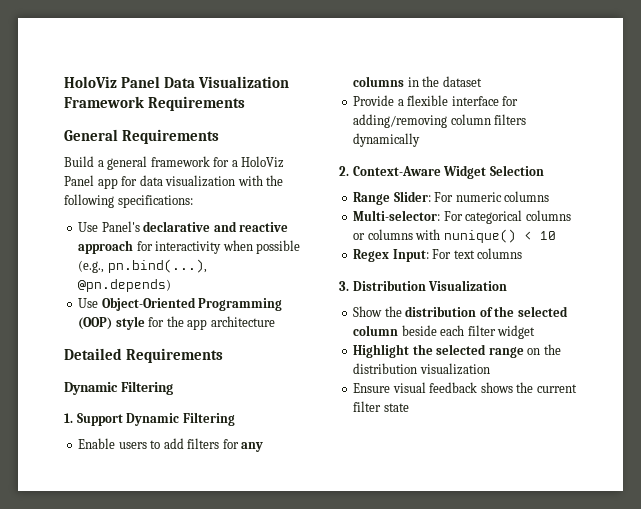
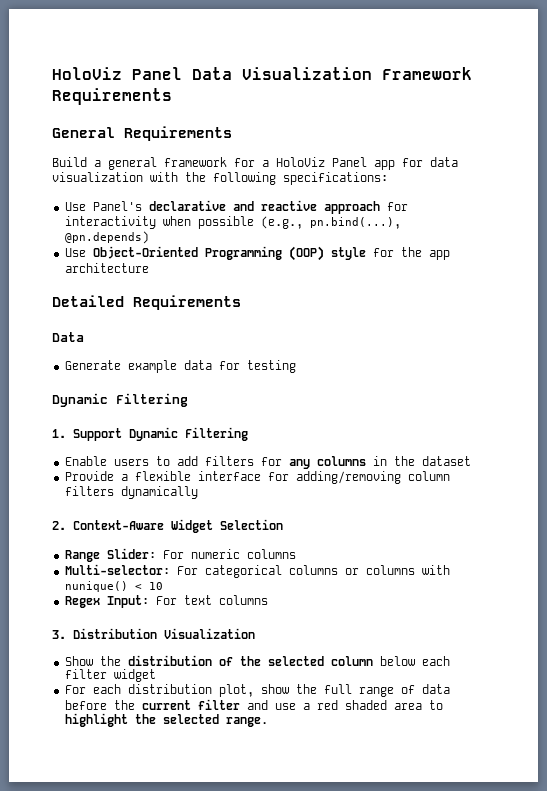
(223, 355) none -> [52,332,84,342] [64,360,296,373] // Data // Generate example data for testing
[401,325,437,336] beside -> [379,656,415,666] below
[353,344,561,358] [353,363,490,375] [353,382,577,393] [353,401,409,412] Highlight the selected range on the distribution visualization // Ensure visual feedback shows the current filter state -> [64,684,450,697] [64,699,443,710] [64,713,268,727] For each distribution plot, show the full range of data before the current filter and use a red shaded area to highlight the selected range.

